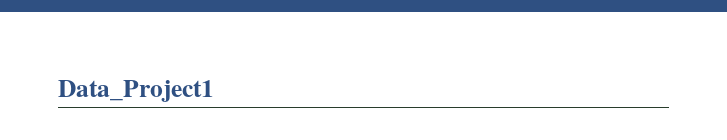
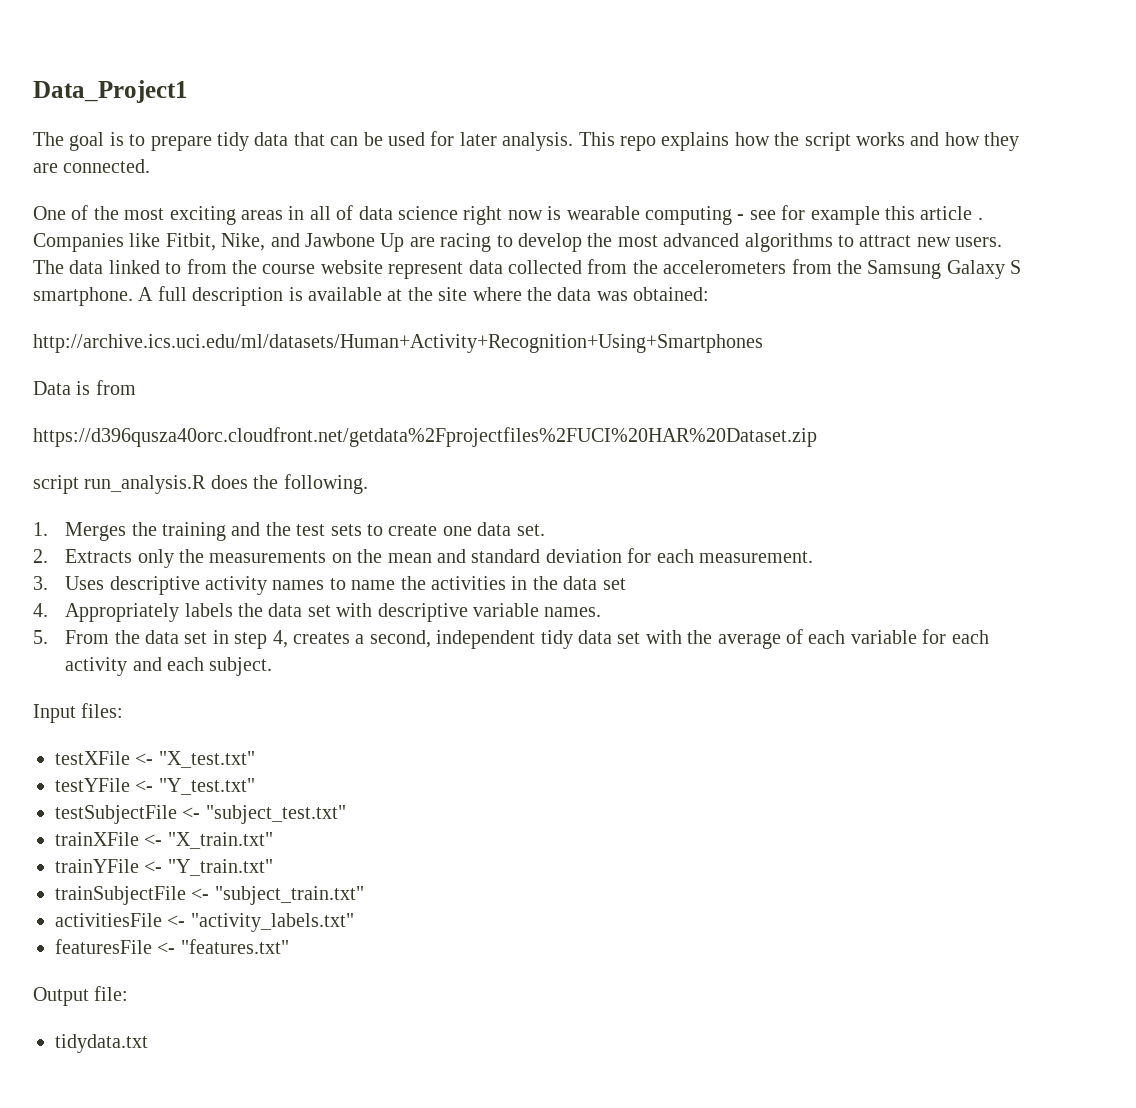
(214, 91) none -> [33,131,1020,151] [33,159,151,173] [33,205,983,225] [33,233,1003,252] [33,259,1022,279] [33,286,710,306] [33,334,763,353] [33,380,136,395] [33,427,817,447] [33,474,368,494] [33,522,545,541] [33,548,813,568] [33,576,626,595] [33,603,602,622] [33,629,989,649] [65,657,273,676] [33,703,124,723] [55,751,255,768] [55,778,255,795] [55,805,346,824] [55,832,273,849] [55,859,273,876] [55,886,364,905] [55,913,354,932] [55,939,289,954] [33,986,129,1006] [55,1034,148,1053] // The goal is to prepare tidy data that can be used for later analysis. This repo explains how the script works and how they are connected. // One of the most exciting areas in all of data science right now is wearable computing - see for example this article . Companies like Fitbit, Nike, and Jawbone Up are racing to develop the most advanced algorithms to attract new users. The data linked to from the course website represent data collected from the accelerometers from the Samsung Galaxy S smartphone. A full description is available at the site where the data was obtained: // http://archive.ics.uci.edu/ml/datasets/Human+Activity+Recognition+Using+Smartphones // Data is from // https://d396qusza40orc.cloudfront.net/getdata%2Fprojectfiles%2FUCI%20HAR%20Dataset.zip // script run_analysis.R does the following. // 1. Merges the training and the test sets to create one data set. // 2. Extracts only the measurements on the mean and standard deviation for each measurement. // 3. Uses descriptive activity names to name the activities in the data set // 4. Appropriately labels the data set with descriptive variable names. // 5. From the data set in step 4, creates a second, independent tidy data set with the average of each variable for each activity and each subject. // Input files: // testXFile <- "X_test.txt" // testYFile <- "Y_test.txt" // testSubjectFile <- "subject_test.txt" // trainXFile <- "X_train.txt" // trainYFile <- "Y_train.txt" // trainSubjectFile <- "subject_train.txt" // activitiesFile <- "activity_labels.txt" // featuresFile <- "features.txt" // Output file: // tidydata.txt

